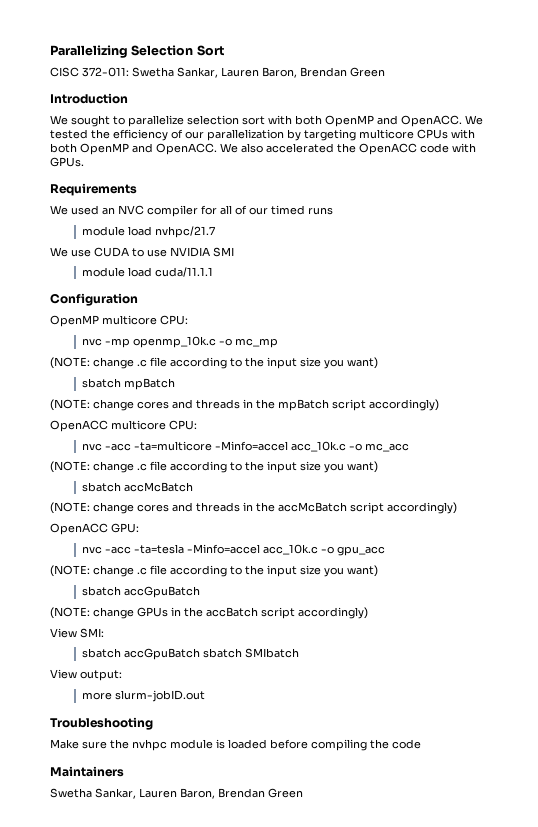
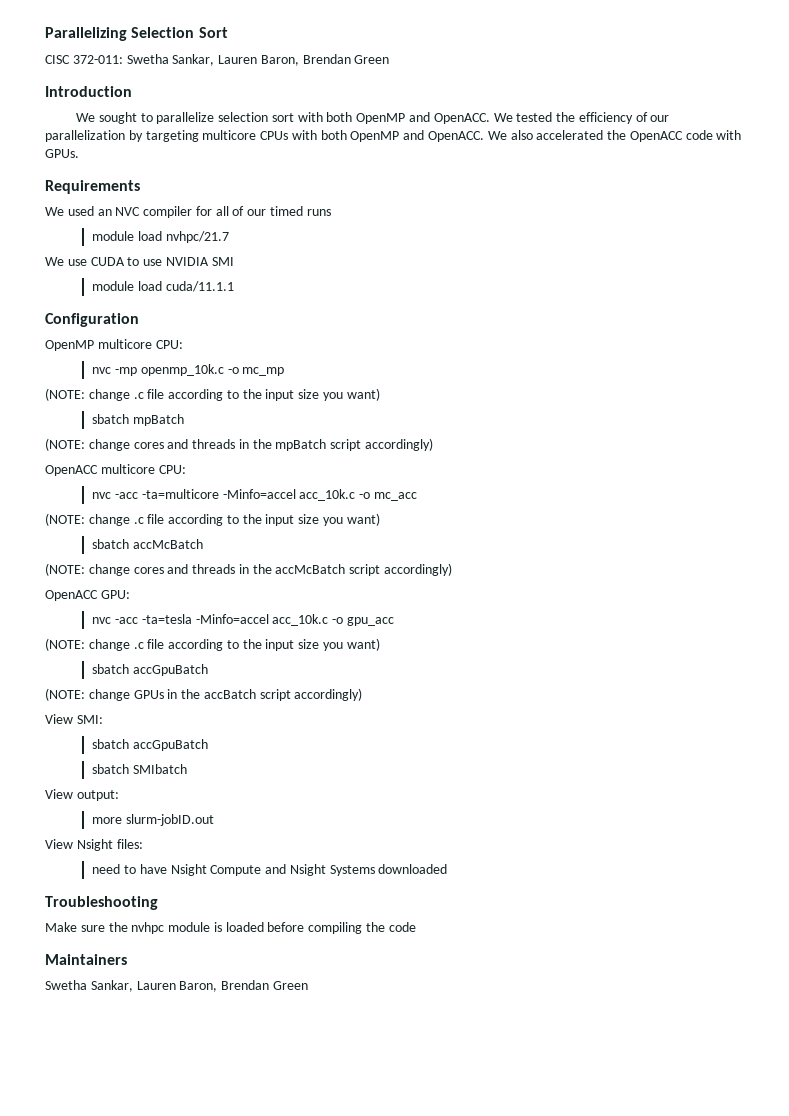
(201, 654) none -> (208, 745) //
(206, 696) none -> [45,839,143,851] [92,864,448,876] // View Nsight files: // need to have Nsight Compute and Nsight Systems downloaded

